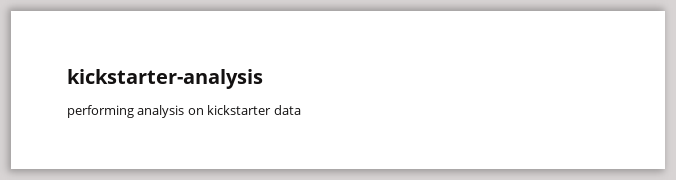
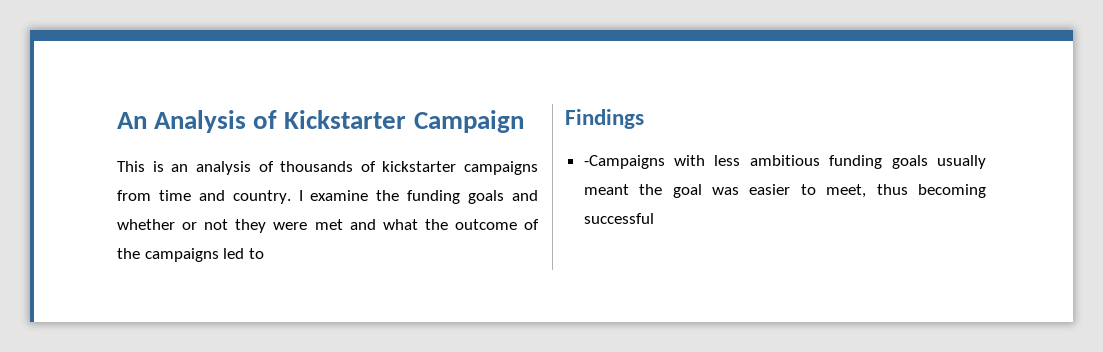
[67,69,263,89] [67,105,301,118] kickstarter-analysis // performing analysis on kickstarter data -> [117,110,524,133] [117,161,538,175] [117,190,538,204] [117,219,539,233] [117,248,264,262] [565,109,644,129] [583,155,986,169] [583,184,986,198] [583,213,654,224] An Analysis of Kickstarter Campaign // This is an analysis of thousands of kickstarter campaigns from time and country. I examine the funding goals and whether or not they were met and what the outcome of the campaigns led to // Findings // -Campaigns with less ambitious funding goals usually meant the goal was easier to meet, thus becoming successful

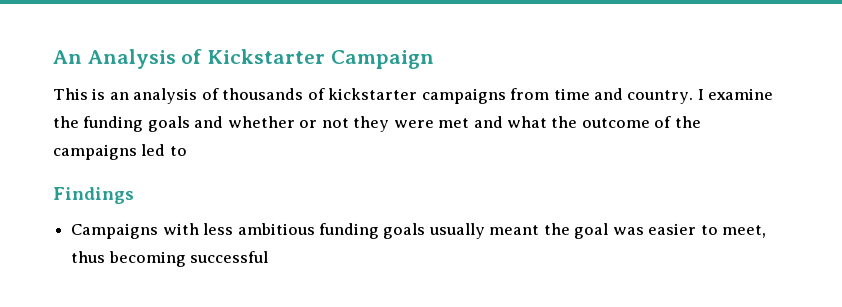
[583,155,665,169] -Campaigns -> [71,223,159,239] Campaigns

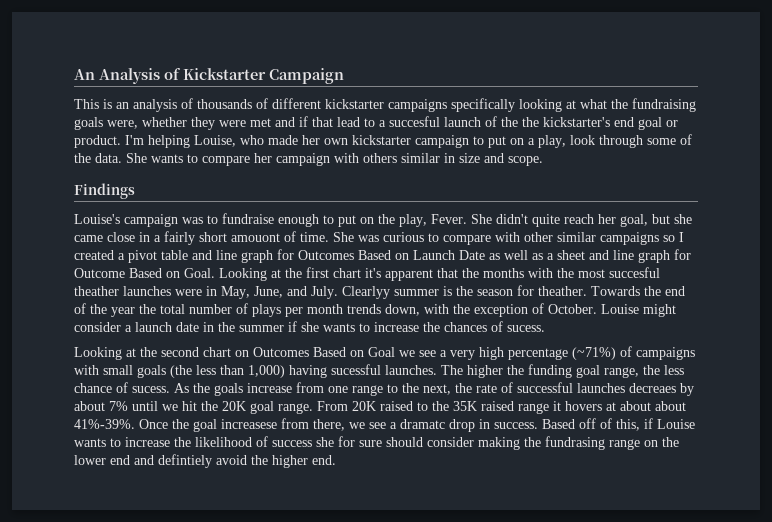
(325, 94) none -> [272,98,321,109] different
[510,88,774,104] [53,116,701,132] [53,144,187,160] [53,187,134,204] [71,223,767,239] [71,251,269,267] from time and country. I examine the funding goals and whether or not they were met and what the outcome of the campaigns led to // Findings // Campaigns with less ambitious funding goals usually meant the goal was easier to meet, thus becoming successful -> [451,98,696,112] [74,116,678,130] [74,134,692,148] [74,153,543,166] [74,183,135,199] [74,213,692,227] [74,231,684,245] [74,249,691,263] [74,267,660,281] [74,285,685,299] [74,303,676,317] [74,321,545,332] [74,346,695,360] [74,364,684,378] [74,382,694,396] [74,401,686,414] [74,418,695,432] [74,436,679,450] [74,454,336,468] specifically looking at what the fundraising goals were, whether they were met and if that lead to a succesful launch of the the kickstarter's end goal or product. I'm helping Louise, who made her own kickstarter campaign to put on a play, look through some of the data. She wants to compare her campaign with others similar in size and scope. // Findings // Louise's campaign was to fundraise enough to put on the play, Fever. She didn't quite reach her goal, but she came close in a fairly short amouont of time. She was curious to compare with other similar campaigns so I created a pivot table and line graph for Outcomes Based on Launch Date as well as a sheet and line graph for Outcome Based on Goal. Looking at the first chart it's apparent that the months with the most succesful theather launches were in May, June, and July. Clearlyy summer is the season for theather. Towards the end of the year the total number of plays per month trends down, with the exception of October. Louise might consider a launch date in the summer if she wants to increase the chances of sucess. // Looking at the second chart on Outcomes Based on Goal we see a very high percentage (~71%) of campaigns with small goals (the less than 1,000) having sucessful launches. The higher the funding goal range, the less chance of sucess. As the goals increase from one range to the next, the rate of successful launches decreaes by about 7% until we hit the 20K goal range. From 20K raised to the 35K raised range it hovers at about about 41%-39%. Once the goal increasese from there, we see a dramatc drop in success. Based off of this, if Louise wants to increase the likelihood of success she for sure should consider making the fundrasing range on the lower end and defintiely avoid the higher end.

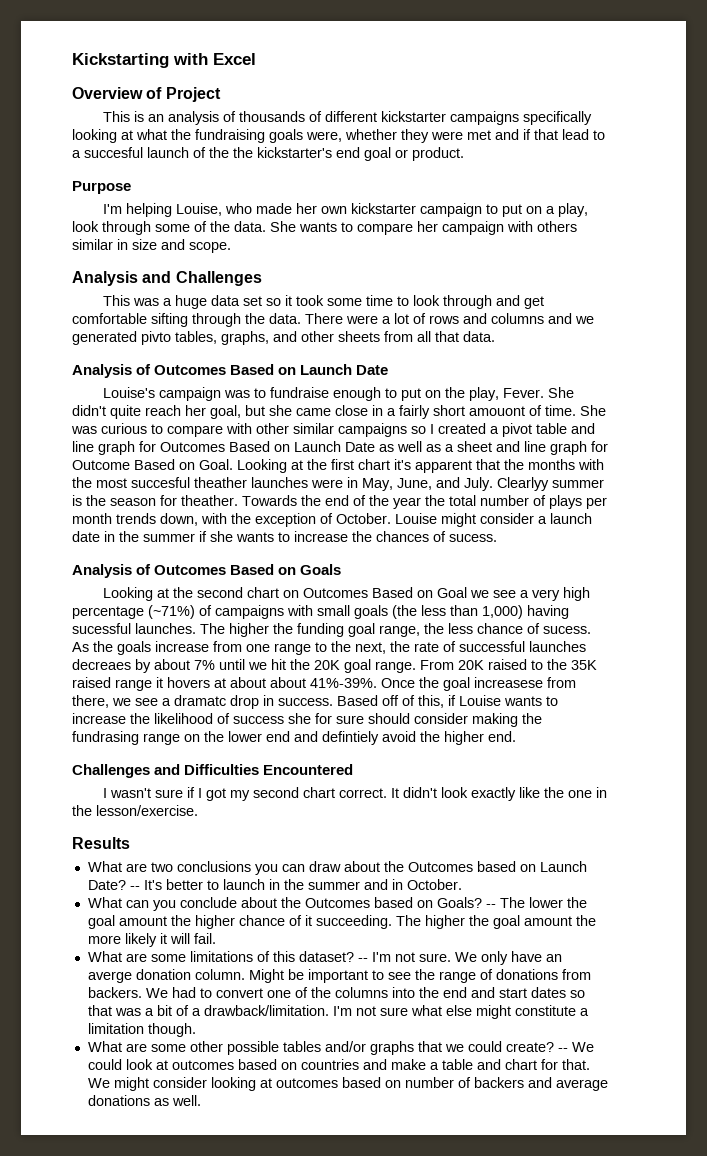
[74,68,344,84] An Analysis of Kickstarter Campaign -> [72,53,256,68] [72,87,221,102] Kickstarting with Excel // Overview of Project
(121, 141) none -> [72,181,131,194] // Purpose //
[74,183,135,199] Findings -> [72,271,262,286] [103,295,545,309] [72,313,594,327] [72,331,495,345] [72,364,389,378] Analysis and Challenges // This was a huge data set so it took some time to look through and get comfortable sifting through the data. There were a lot of rows and columns and we generated pivto tables, graphs, and other sheets from all that data. // Analysis of Outcomes Based on Launch Date
(545, 328) none -> [72,564,342,578] // Analysis of Outcomes Based on Goals
(336, 460) none -> [72,764,354,778] [103,787,608,801] [72,805,198,816] [72,837,130,849] [87,861,587,875] [87,879,462,890] [87,897,587,911] [87,915,596,929] [87,933,216,947] [87,951,562,965] [87,969,591,983] [87,987,585,998] [87,1005,589,1019] [87,1023,196,1037] [87,1041,594,1055] [87,1059,590,1070] [87,1077,608,1091] [87,1095,201,1106] // Challenges and Difficulties Encountered // I wasn't sure if I got my second chart correct. It didn't look exactly like the one in the lesson/exercise. // Results // What are two conclusions you can draw about the Outcomes based on Launch Date? -- It's better to launch in the summer and in October. // What can you conclude about the Outcomes based on Goals? -- The lower the goal amount the higher chance of it succeeding. The higher the goal amount the more likely it will fail. // What are some limitations of this dataset? -- I'm not sure. We only have an averge donation column. Might be important to see the range of donations from backers. We had to convert one of the columns into the end and start dates so that was a bit of a drawback/limitation. I'm not sure what else might constitute a limitation though. // What are some other possible tables and/or graphs that we could create? -- We could look at outcomes based on countries and make a table and chart for that. We might consider looking at outcomes based on number of backers and average donations as well.

